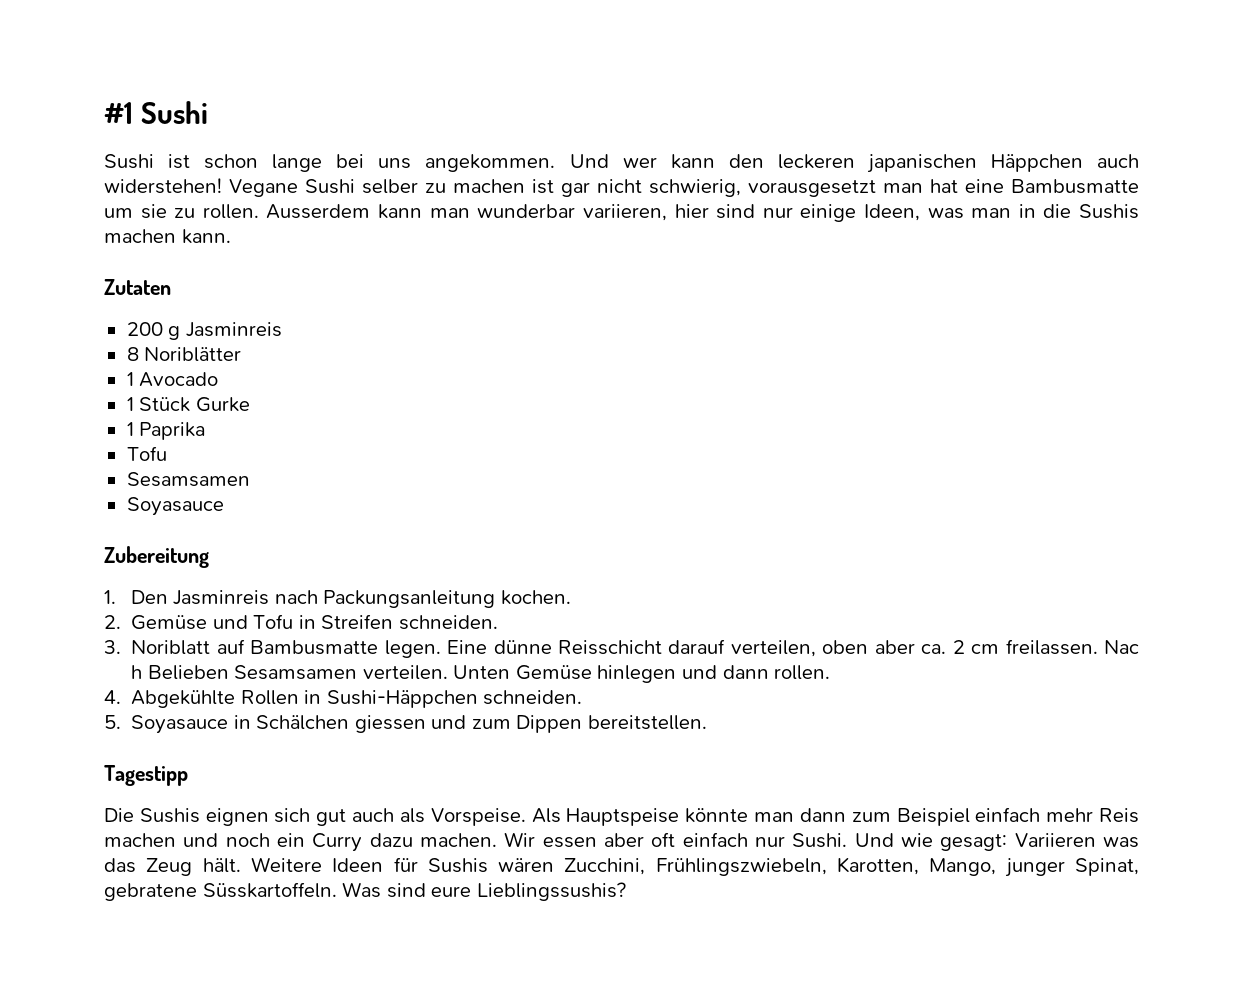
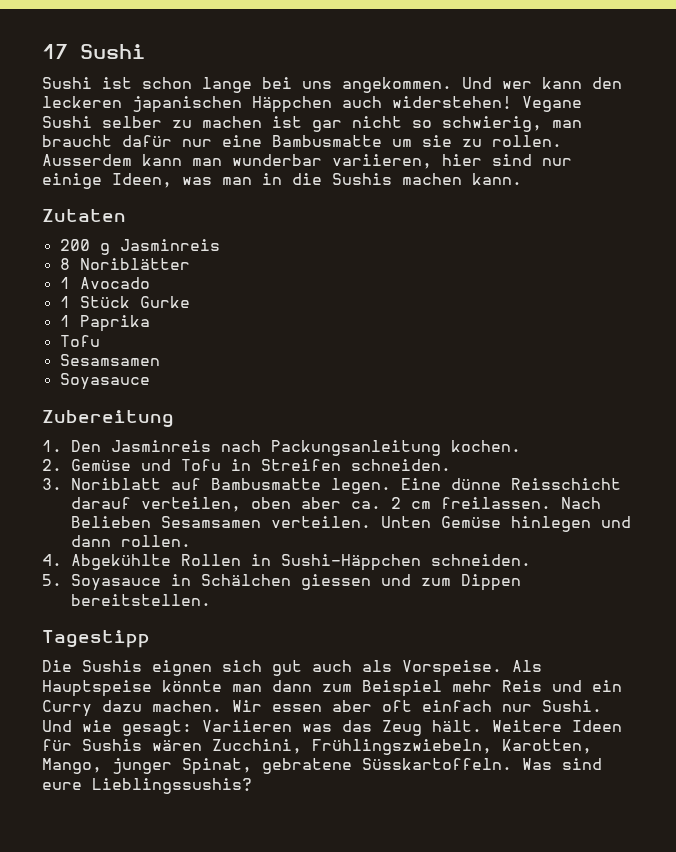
[104,102,133,124] #1 -> [42,44,68,59] 17
[649,179,958,197] schwierig, vorausgesetzt man hat -> [412,116,582,132] [42,135,212,147] so schwierig, man braucht dafür nur
[1104,640,1140,654] [131,665,143,679] Nac h -> [560,497,601,509] Nach
[975,807,1041,822] einfach -> (442, 688) none
[104,833,270,847] machen und noch -> [552,680,582,692] und

